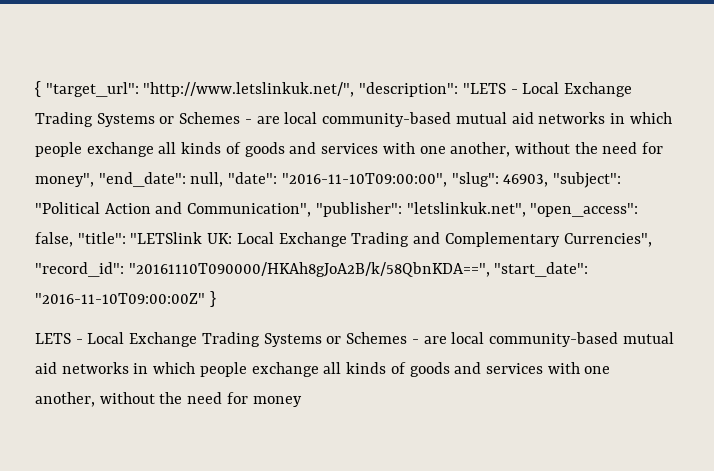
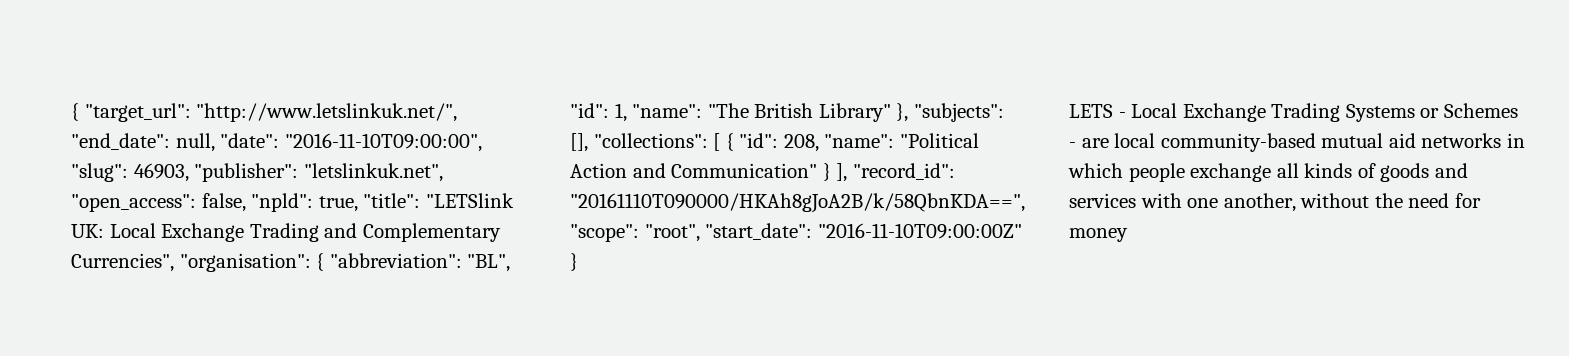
[359,82,633,97] [35,112,672,127] [35,142,664,157] [35,173,94,187] "description": "LETS - Local Exchange Trading Systems or Schemes - are local community-based mutual aid networks in which people exchange all kinds of goods and services with one another, without the need for money", -> (458, 112) none
[553,172,622,188] [35,202,312,217] "subject": "Political Action and Communication", -> (189, 172) none
(73, 239) none -> [251,193,358,212] "npld": true,
[35,262,490,277] "record_id": "20161110T090000/HKAh8gJoA2B/k/58QbnKDA==", -> [179,253,511,272] [570,103,1004,122] [570,133,979,152] [570,163,955,182] [570,193,1025,213] [570,224,700,242] "organisation": { "abbreviation": "BL", "id": 1, "name": "The British Library" }, "subjects": [], "collections": [ { "id": 208, "name": "Political Action and Communication" } ], "record_id": "20161110T090000/HKAh8gJoA2B/k/58QbnKDA==", "scope": "root",

